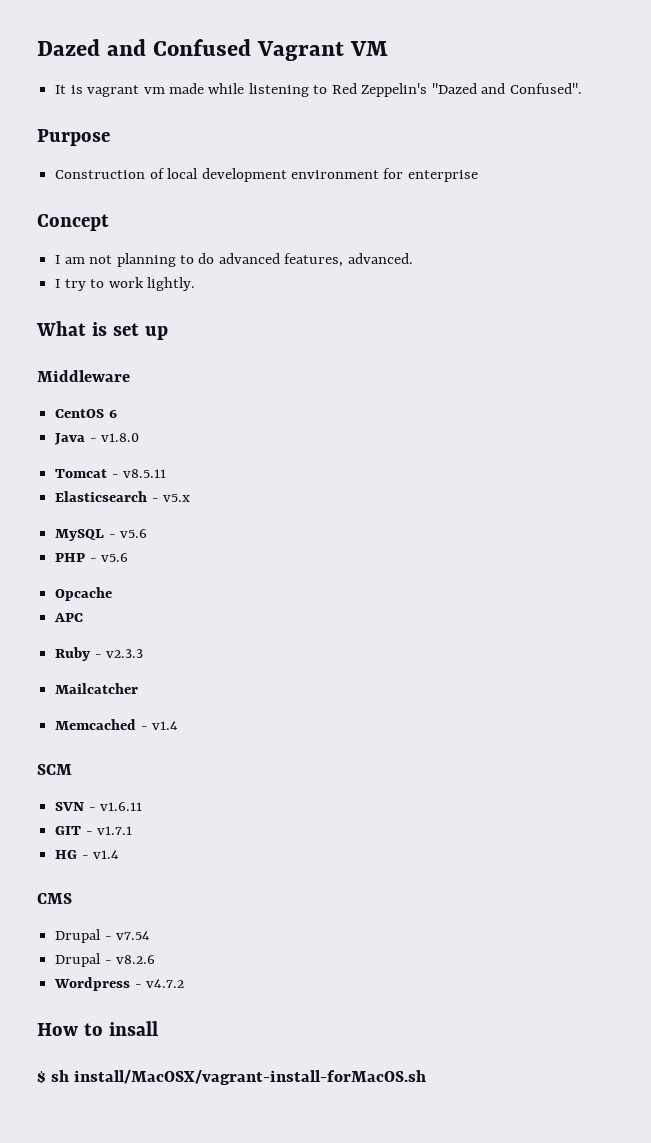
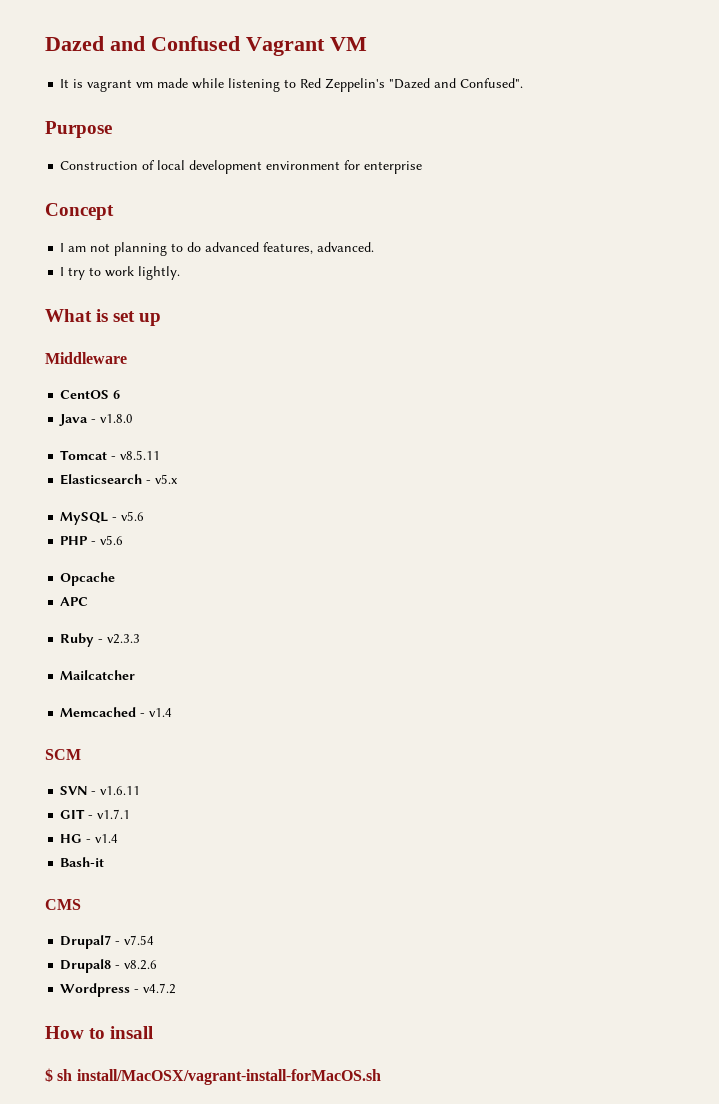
(120, 854) none -> [60,857,105,867] // Bash-it
[55,929,102,943] Drupal -> [60,935,112,949] Drupal7
[55,953,102,967] Drupal -> [60,959,112,973] Drupal8

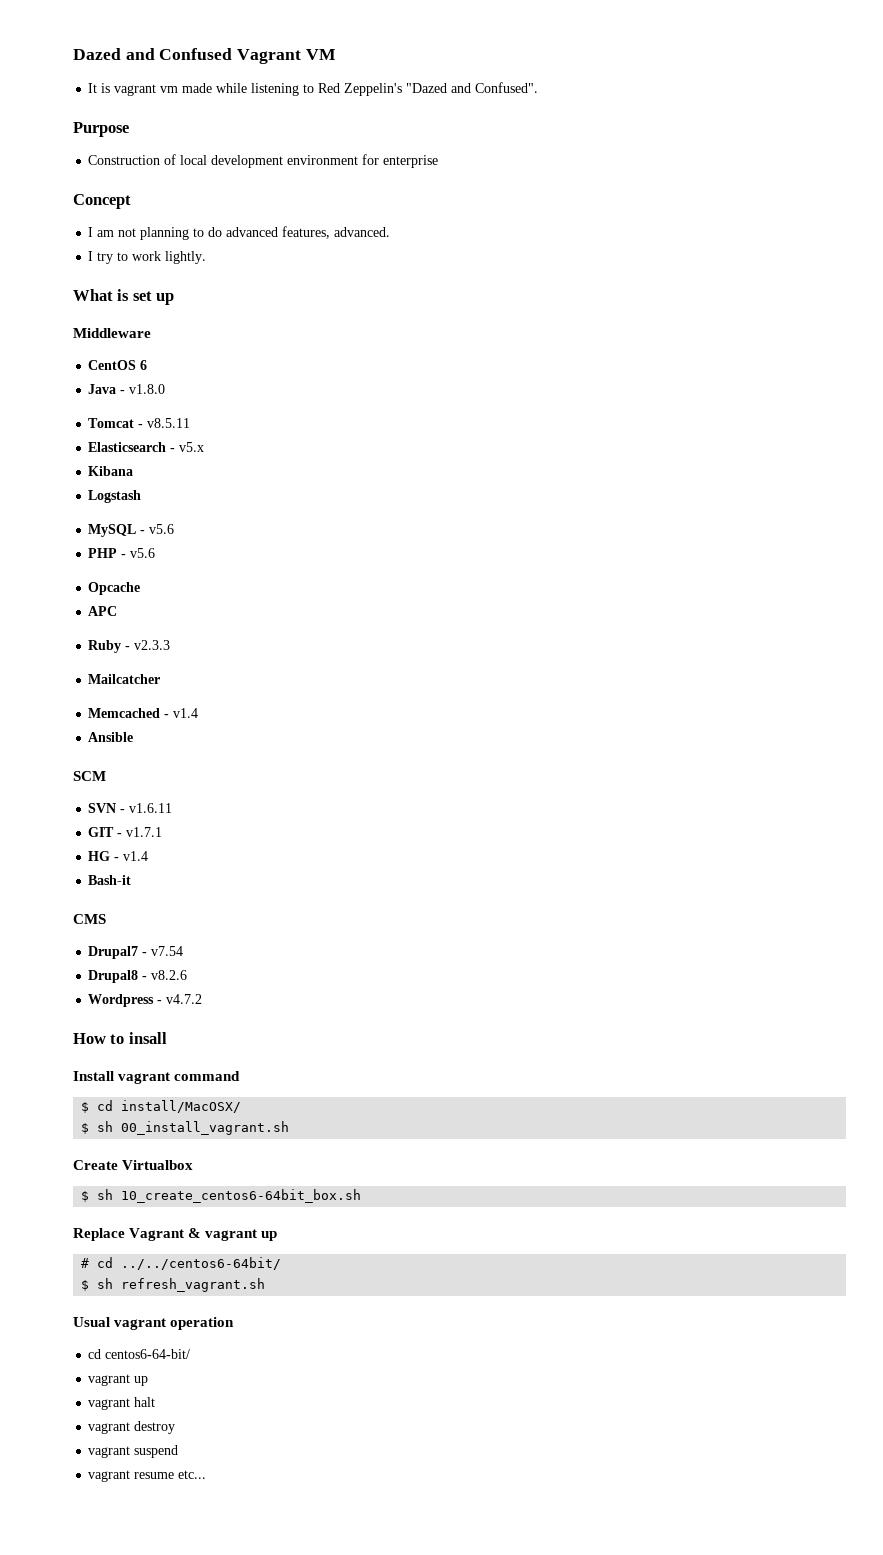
(179, 479) none -> [88,466,134,476] [88,490,142,503] // Kibana // Logstash
(173, 712) none -> [88,732,134,742] // Ansible
[45,1068,381,1085] $ sh install/MacOSX/vagrant-install-forMacOS.sh -> [73,1071,241,1084] [81,1100,242,1113] [81,1121,290,1135] [73,1160,194,1170] [81,1189,362,1203] [73,1228,278,1241] [81,1257,282,1270] [81,1278,266,1292] [73,1317,235,1330] [88,1349,191,1359] [88,1374,149,1386] [88,1397,156,1410] [88,1421,176,1434] [88,1445,179,1458] [88,1470,207,1482] Install vagrant command // $ cd install/MacOSX/ // $ sh 00_install_vagrant.sh // Create Virtualbox // $ sh 10_create_centos6-64bit_box.sh // Replace Vagrant & vagrant up // # cd ../../centos6-64bit/ // $ sh refresh_vagrant.sh // Usual vagrant operation // cd centos6-64-bit/ // vagrant up // vagrant halt // vagrant destroy // vagrant suspend // vagrant resume etc...

